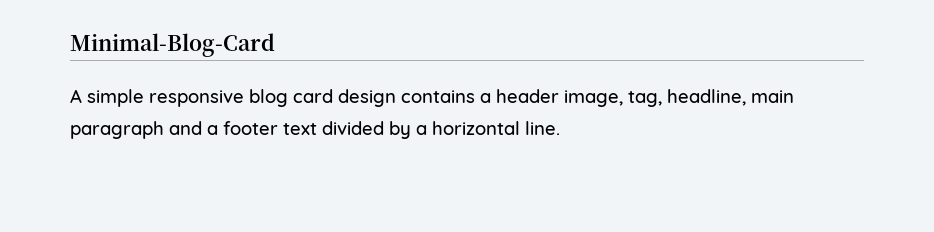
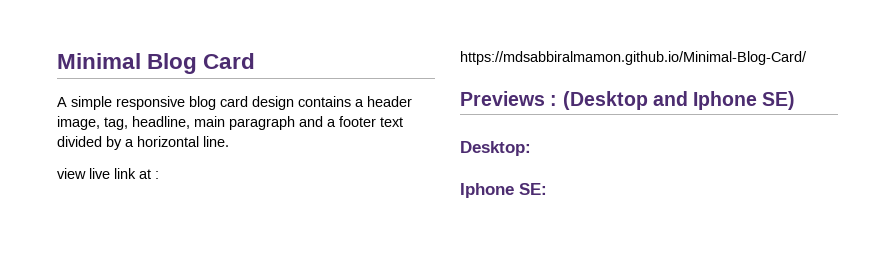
[70,33,275,57] Minimal-Blog-Card -> [57,53,256,74] Minimal Blog Card
(560, 128) none -> [57,168,159,179] [460,51,807,65] [460,91,796,110] [460,141,531,156] [460,183,547,198] // view live link at : https://mdsabbiralmamon.github.io/Minimal-Blog-Card/ // Previews : (Desktop and Iphone SE) // Desktop: // Iphone SE:

